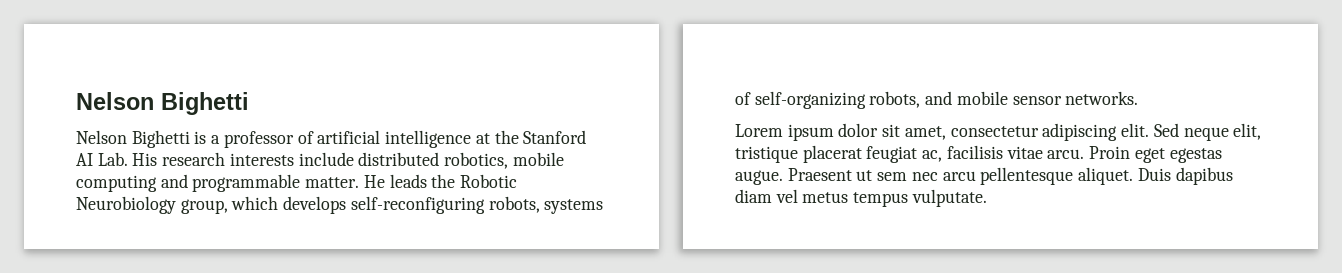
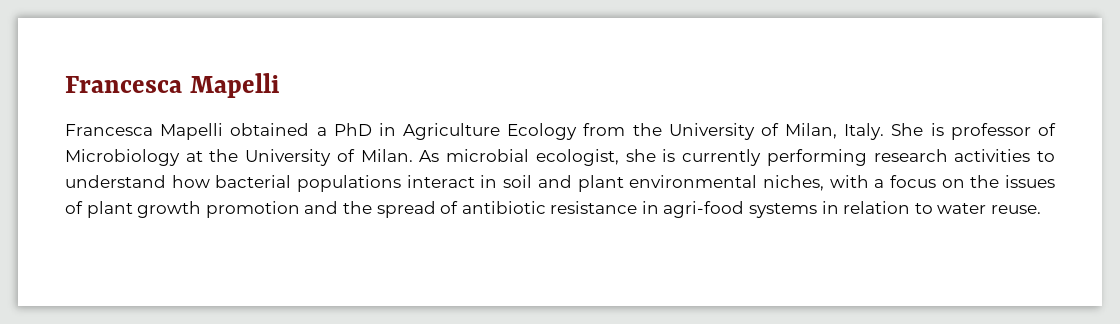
[76,92,249,115] [76,130,587,148] [76,152,564,169] [76,174,518,192] [76,196,604,214] [735,91,1139,109] [735,123,1262,141] [735,145,1222,163] [735,167,1233,185] [735,189,987,207] Nelson Bighetti // Nelson Bighetti is a professor of artificial intelligence at the Stanford AI Lab. His research interests include distributed robotics, mobile computing and programmable matter. He leads the Robotic Neurobiology group, which develops self-reconfiguring robots, systems of self-organizing robots, and mobile sensor networks. // Lorem ipsum dolor sit amet, consectetur adipiscing elit. Sed neque elit, tristique placerat feugiat ac, facilisis vitae arcu. Proin eget egestas augue. Praesent ut sem nec arcu pellentesque aliquet. Duis dapibus diam vel metus tempus vulputate. -> [65,73,279,98] [65,123,1056,140] [65,149,1056,166] [65,175,1055,192] [65,201,1042,218] Francesca Mapelli // Francesca Mapelli obtained a PhD in Agriculture Ecology from the University of Milan, Italy. She is professor of Microbiology at the University of Milan. As microbial ecologist, she is currently performing research activities to understand how bacterial populations interact in soil and plant environmental niches, with a focus on the issues of plant growth promotion and the spread of antibiotic resistance in agri-food systems in relation to water reuse.

